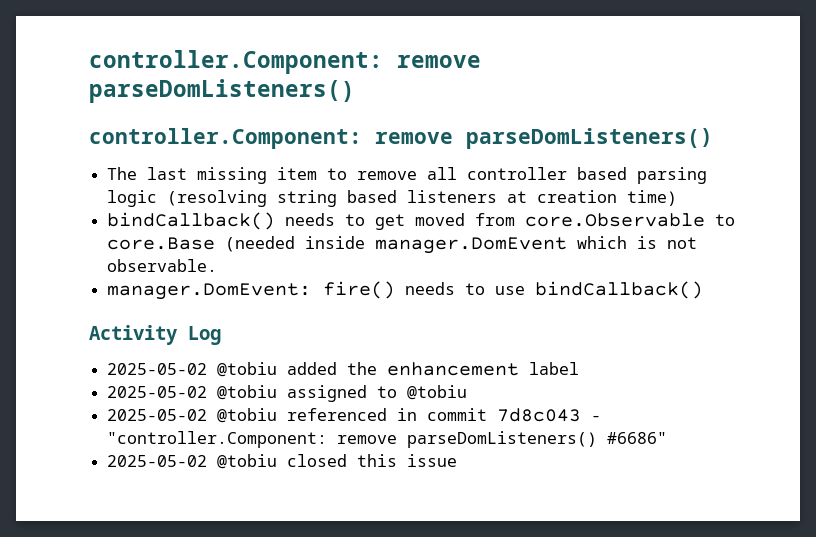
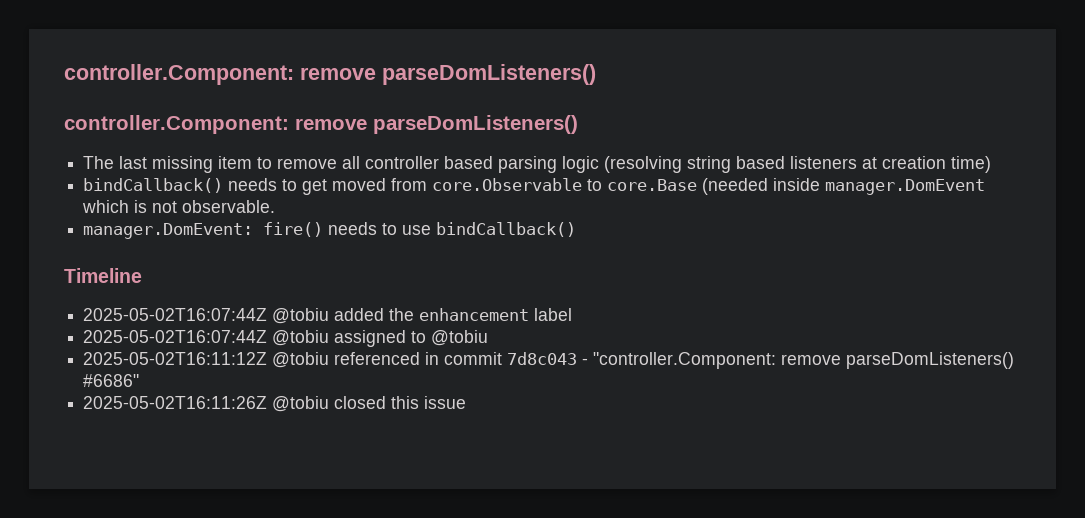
[89,325,221,345] [107,363,208,375] Activity Log // 2025-05-02 -> [64,268,142,283] [83,308,268,321] Timeline // 2025-05-02T16:07:44Z
[107,386,208,398] 2025-05-02 -> [83,330,268,343] 2025-05-02T16:07:44Z
[107,409,208,421] 2025-05-02 -> [83,352,268,365] 2025-05-02T16:11:12Z
[107,455,208,467] 2025-05-02 -> [83,396,268,409] 2025-05-02T16:11:26Z

